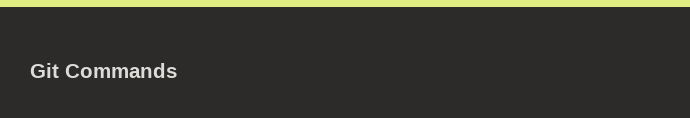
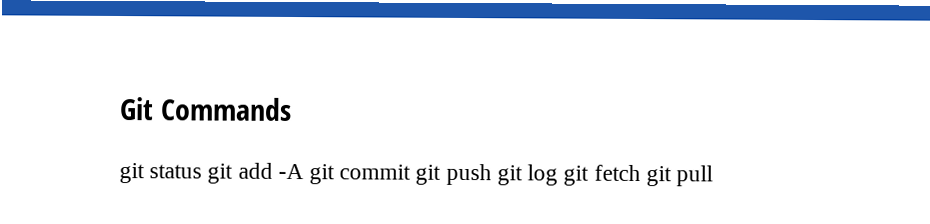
(177, 70) none -> [119,162,713,187] // git status git add -A git commit git push git log git fetch git pull

